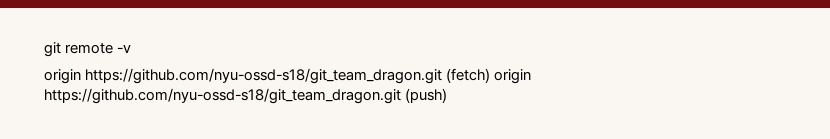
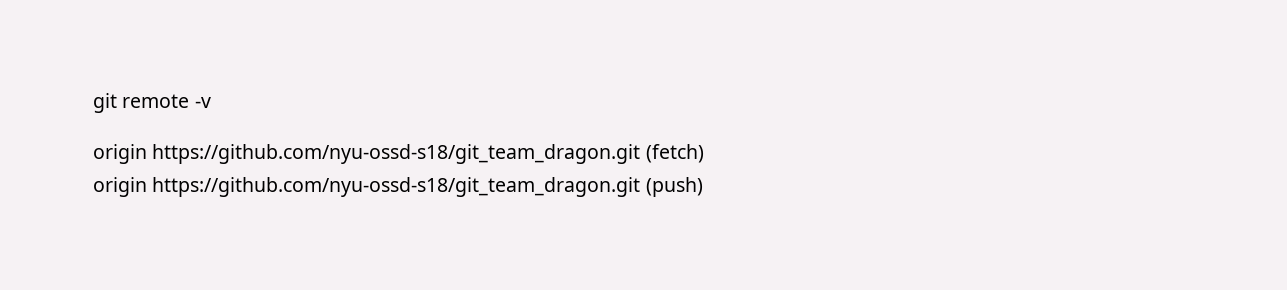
(491, 75) none -> (704, 153) //

